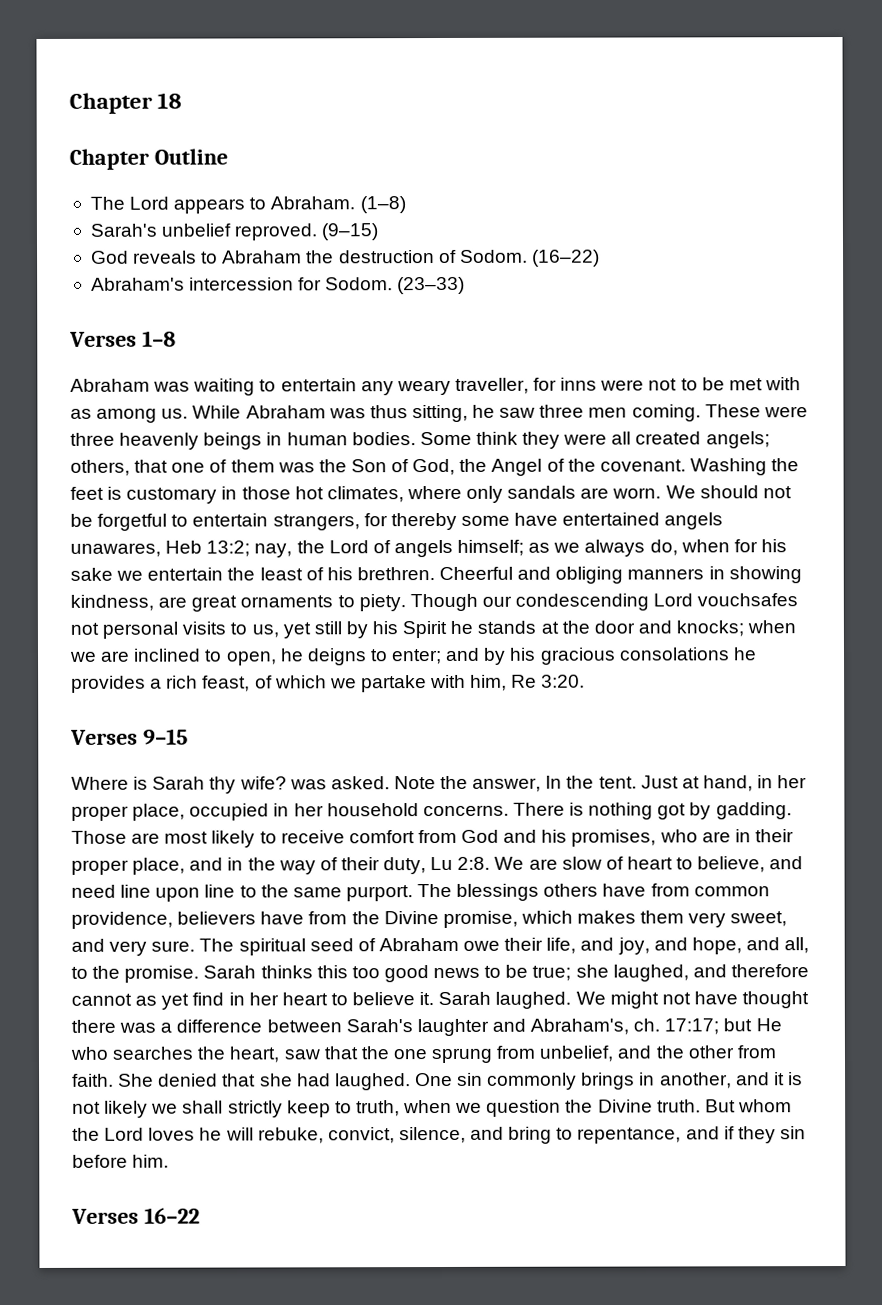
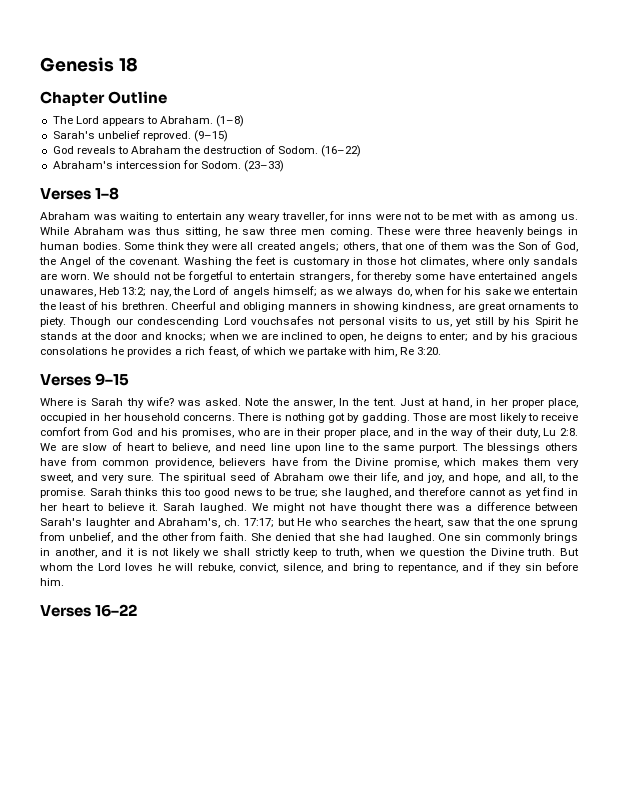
[69,92,153,114] Chapter -> [40,57,114,72] Genesis

